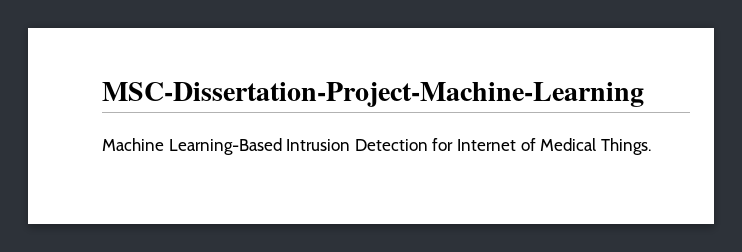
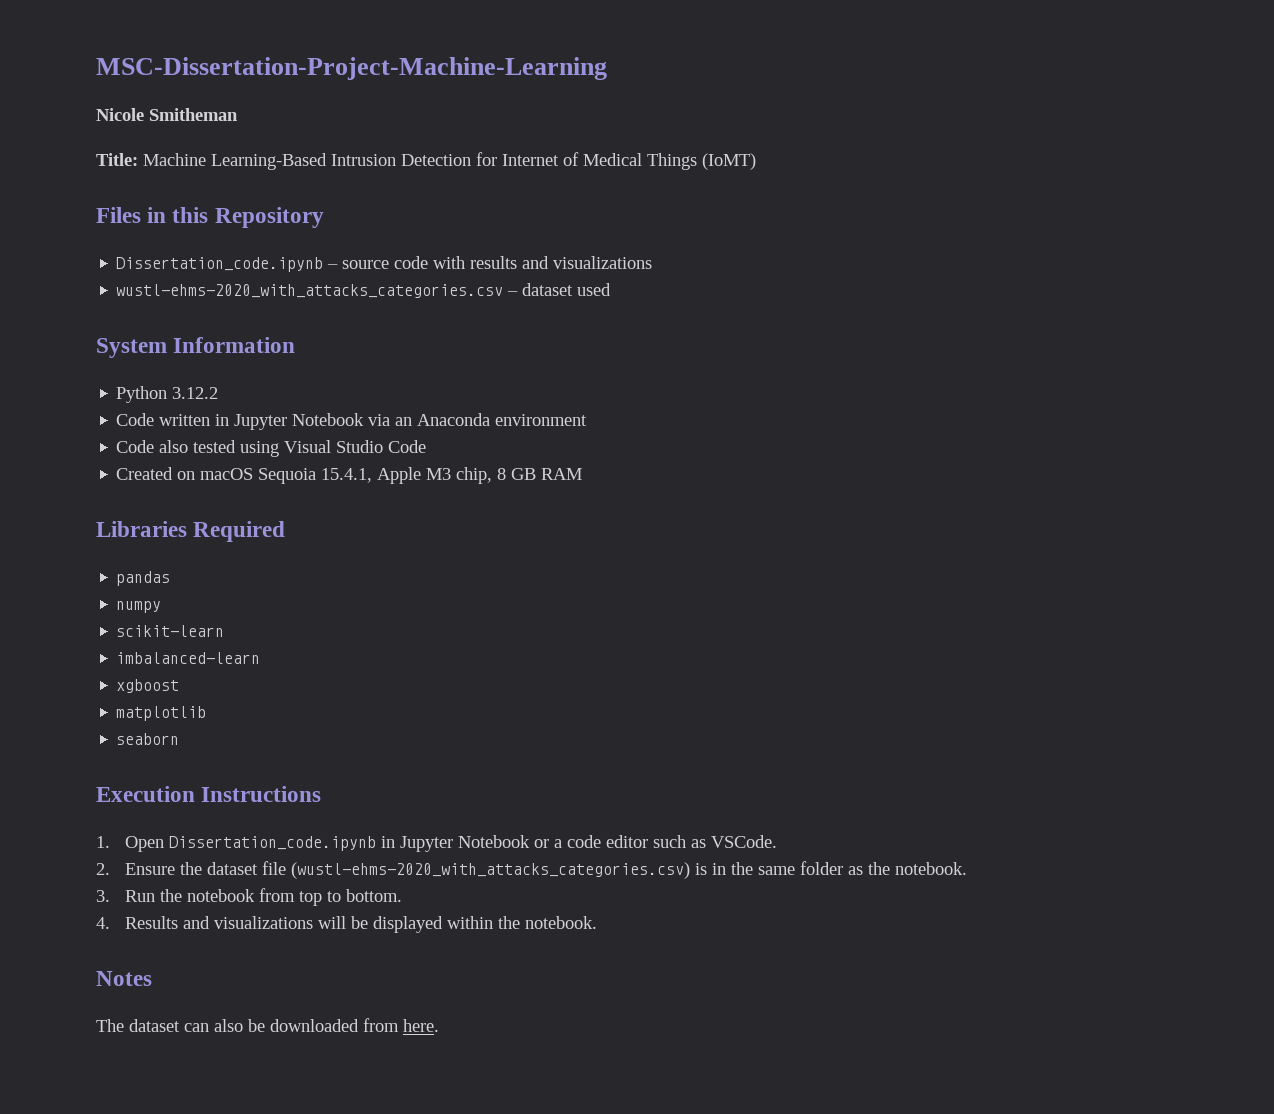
(644, 94) none -> [96,108,238,121] [96,153,138,166] Nicole Smitheman // Title:
[600,138,651,155] Things. -> [647,153,756,170] [96,207,324,228] [116,256,653,272] [116,283,612,298] [96,337,296,358] [116,386,219,403] [116,413,588,430] [116,440,427,457] [116,467,583,484] [96,521,286,542] [116,571,171,586] [116,601,162,613] [116,625,225,637] [116,652,261,664] [116,679,180,693] [116,706,207,721] [116,733,180,745] [96,786,322,802] [96,835,778,852] [96,861,968,879] [96,888,403,906] [96,916,598,933] [96,971,152,986] [96,1018,439,1032] Things (IoMT) // Files in this Repository // Dissertation_code.ipynb – source code with results and visualizations // wustl-ehms-2020_with_attacks_categories.csv – dataset used // System Information // Python 3.12.2 // Code written in Jupyter Notebook via an Anaconda environment // Code also tested using Visual Studio Code // Created on macOS Sequoia 15.4.1, Apple M3 chip, 8 GB RAM // Libraries Required // pandas // numpy // scikit-learn // imbalanced-learn // xgboost // matplotlib // seaborn // Execution Instructions // 1. Open Dissertation_code.ipynb in Jupyter Notebook or a code editor such as VSCode. // 2. Ensure the dataset file (wustl-ehms-2020_with_attacks_categories.csv) is in the same folder as the notebook. // 3. Run the notebook from top to bottom. // 4. Results and visualizations will be displayed within the notebook. // Notes // The dataset can also be downloaded from here.

